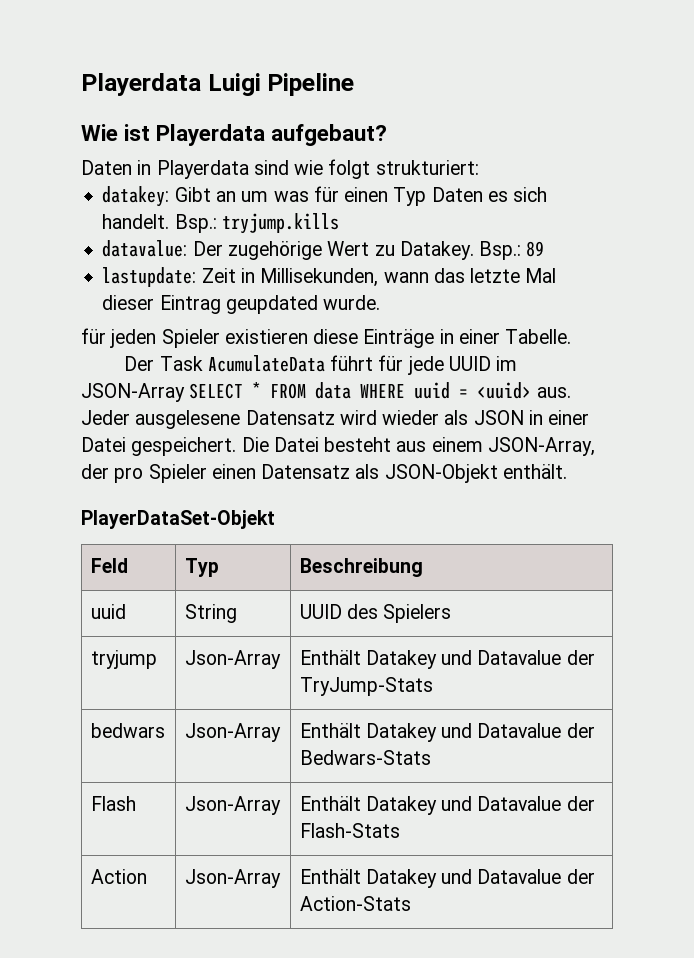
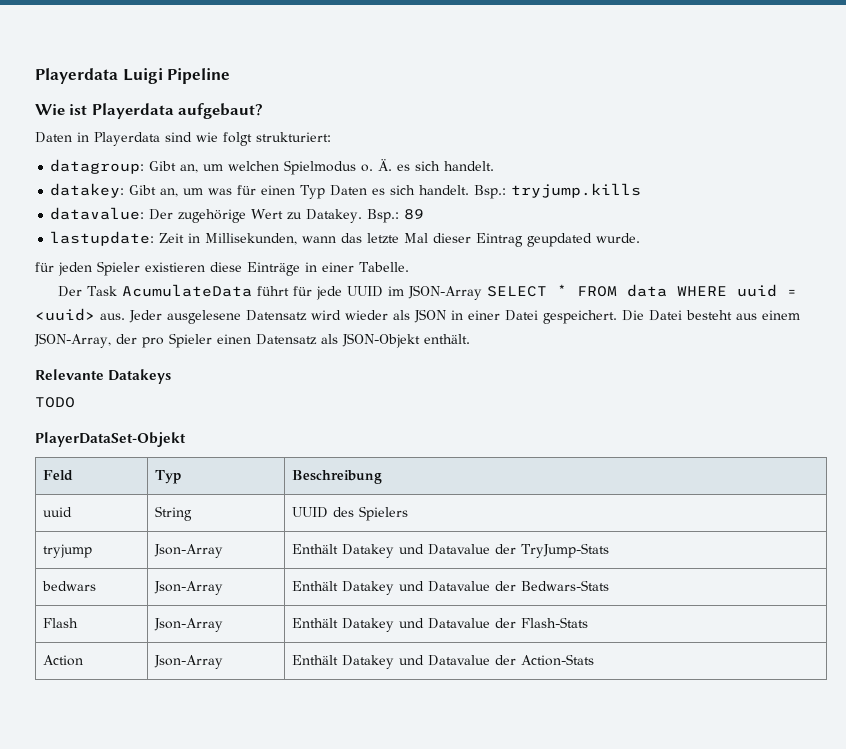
(479, 167) none -> [50,159,495,175] // datagroup: Gibt an, um welchen Spielmodus o. Ä. es sich handelt.
[215,191,236,202] an -> [160,188,179,197] an,
(567, 471) none -> [35,369,172,384] [35,397,75,408] // Relevante Datakeys // TODO

